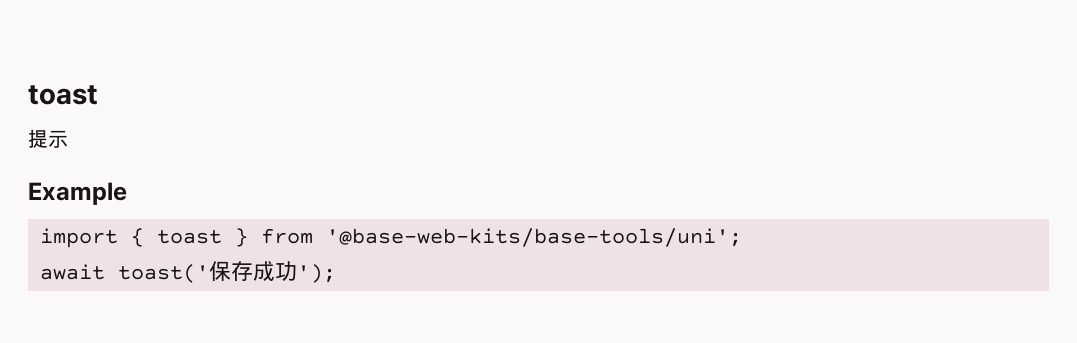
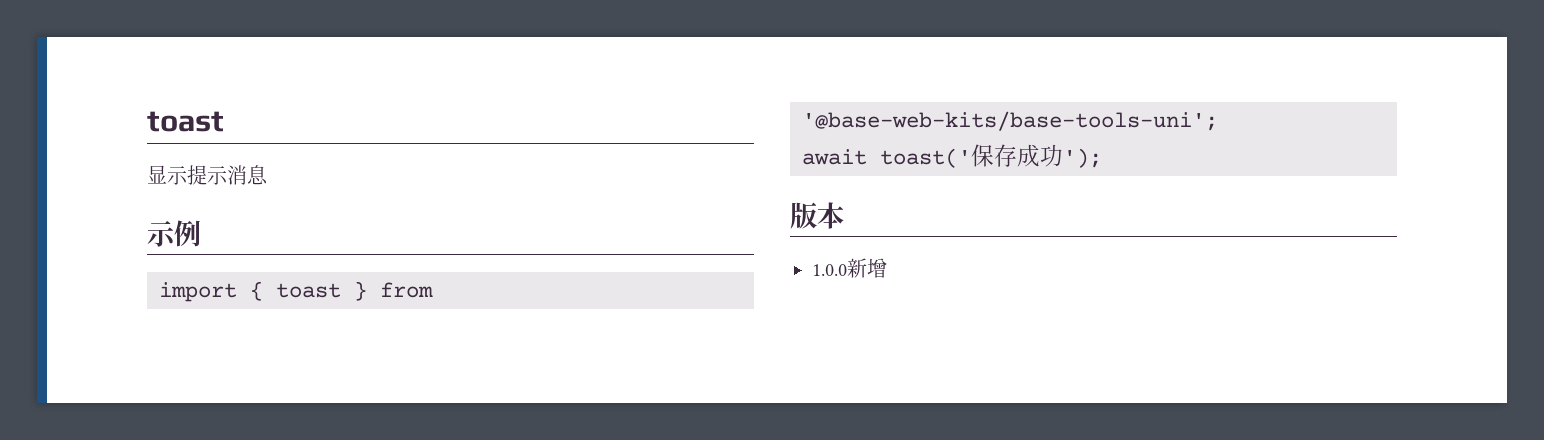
(98, 95) none -> [147,165,188,185] 显示
[28,182,127,205] // Example -> [227,165,268,185] [147,220,201,247] 消息 // 示例
[326,228,742,247] '@base-web-kits/base-tools/uni'; -> [802,111,1218,131] '@base-web-kits/base-tools-uni';
(336, 273) none -> [790,202,844,229] [812,258,887,278] // 版本 // 1.0.0新增

